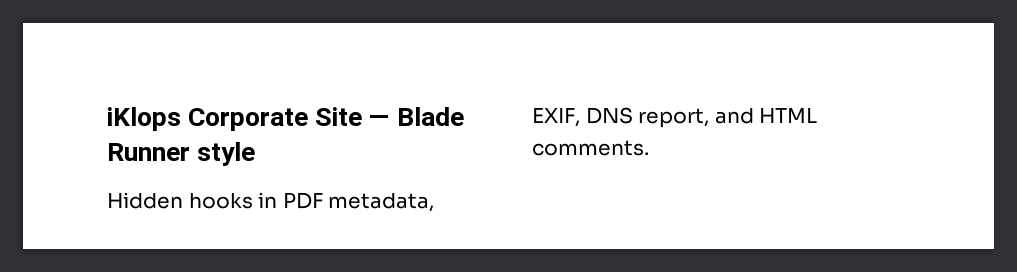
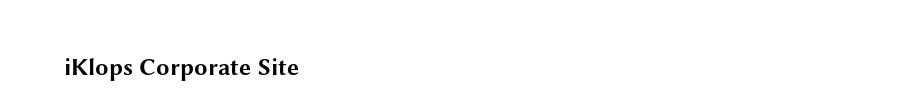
[369,107,464,126] [107,142,256,166] [107,192,435,212] [532,107,818,128] [532,140,649,156] — Blade Runner style // Hidden hooks in PDF metadata, EXIF, DNS report, and HTML comments. -> (299, 66) none

